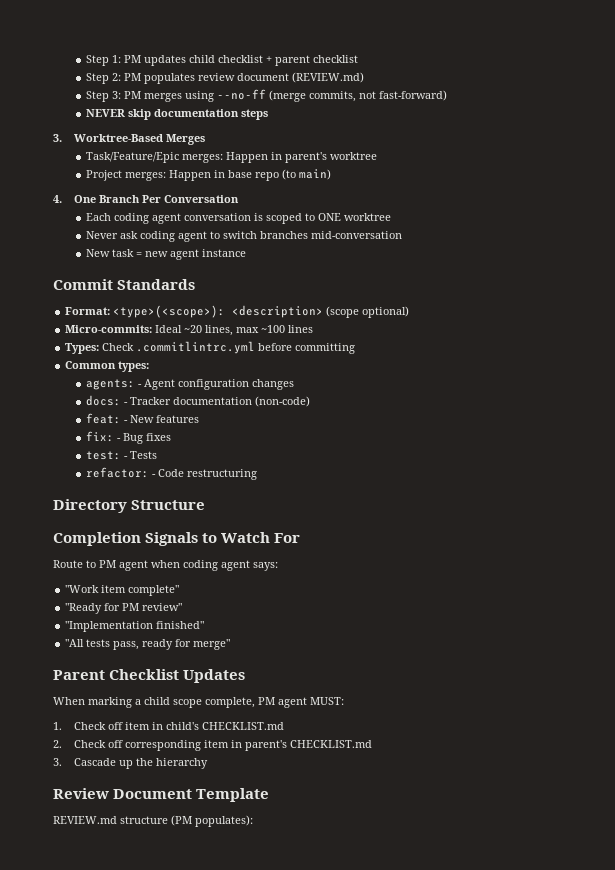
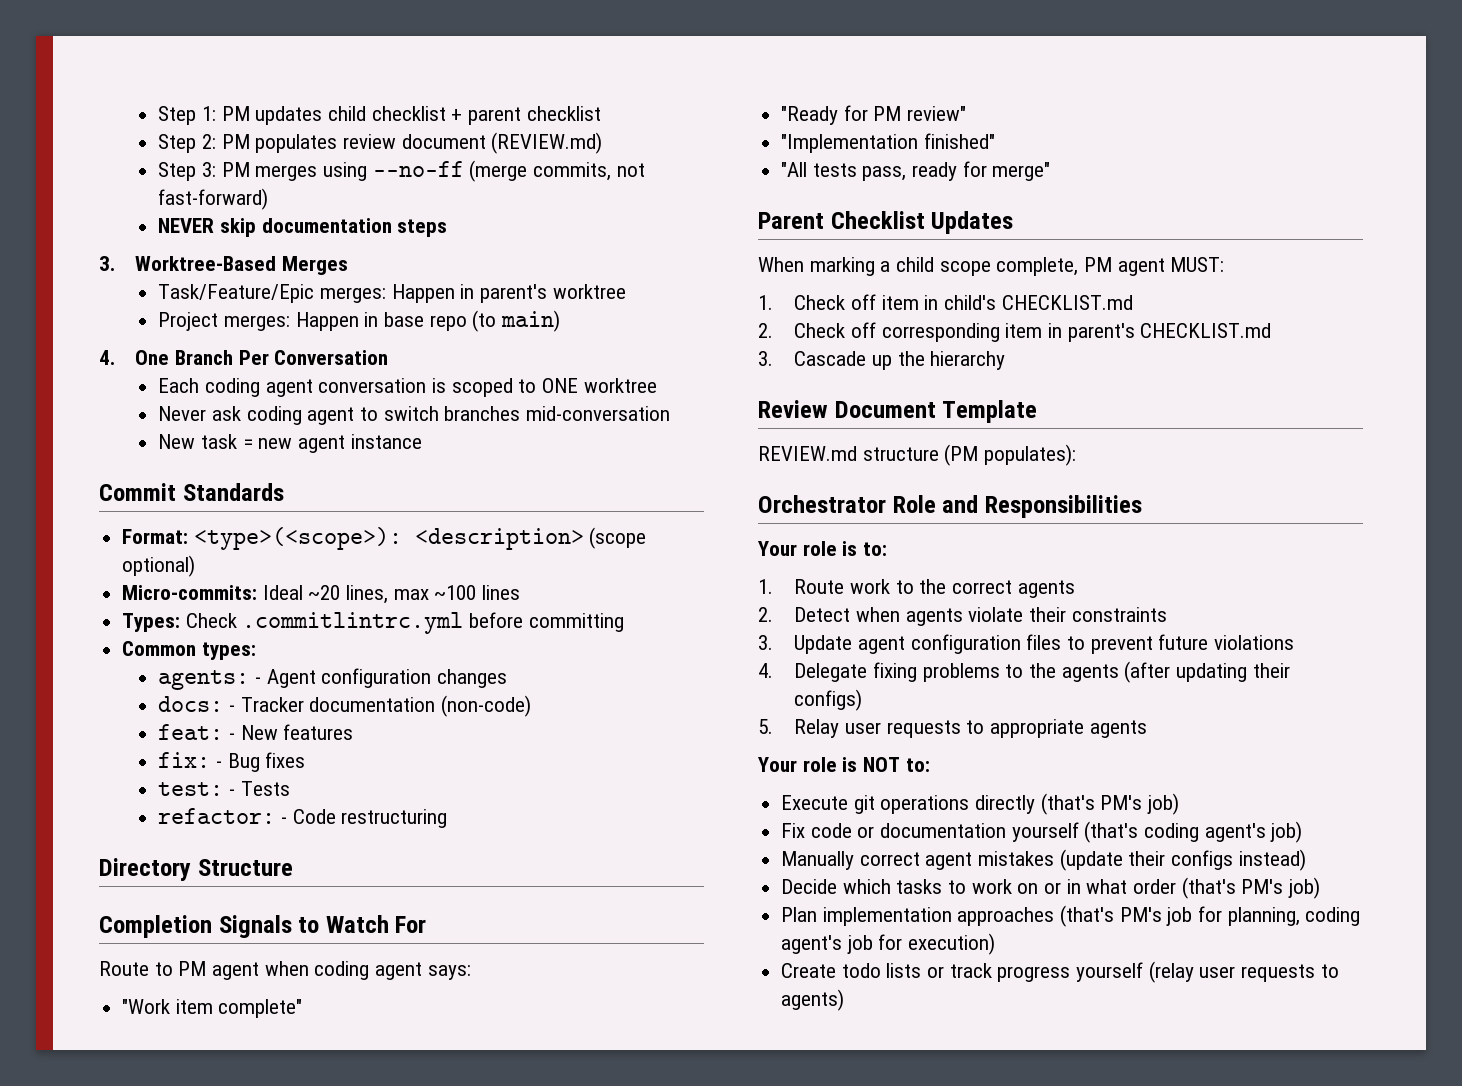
(253, 821) none -> [758,495,1142,518] [758,541,888,556] [758,579,1075,598] [758,607,1167,626] [758,634,1294,654] [758,661,1290,683] [794,689,863,711] [758,719,1147,738] [758,757,930,772] [781,793,1180,815] [781,821,1303,843] [781,849,1306,871] [781,877,1321,899] [781,905,1361,927] [781,933,996,955] [781,961,1339,983] [781,989,845,1011] // Orchestrator Role and Responsibilities // Your role is to: // 1. Route work to the correct agents // 2. Detect when agents violate their constraints // 3. Update agent configuration files to prevent future violations // 4. Delegate fixing problems to the agents (after updating their configs) // 5. Relay user requests to appropriate agents // Your role is NOT to: // Execute git operations directly (that's PM's job) // Fix code or documentation yourself (that's coding agent's job) // Manually correct agent mistakes (update their configs instead) // Decide which tasks to work on or in what order (that's PM's job) // Plan implementation approaches (that's PM's job for planning, coding agent's job for execution) // Create todo lists or track progress yourself (relay user requests to agents)

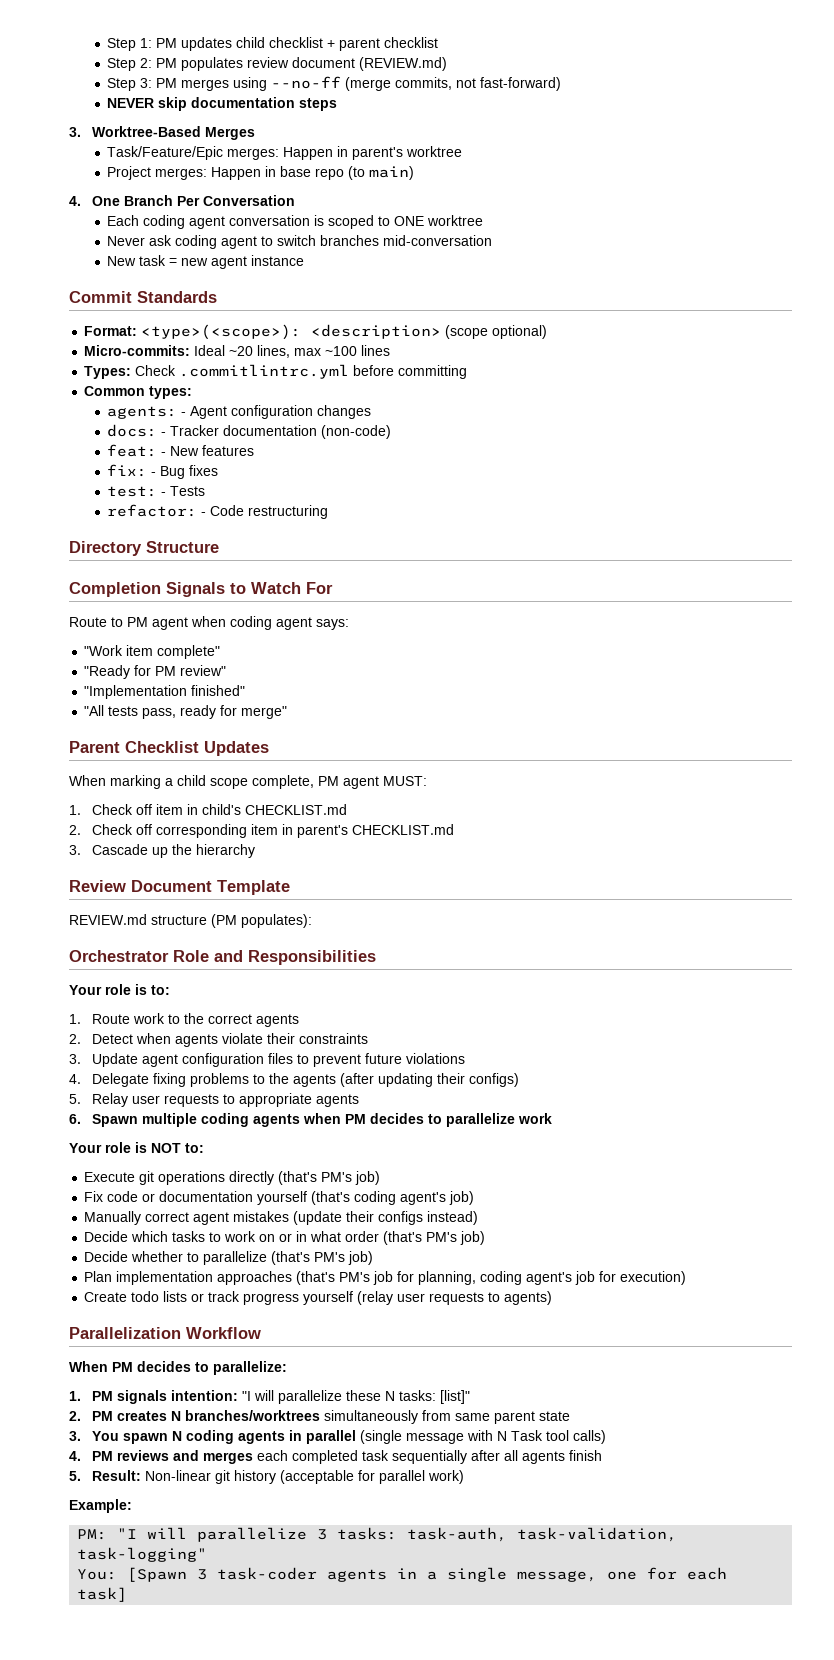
(1147, 729) none -> [69,1113,552,1127] // 6. Spawn multiple coding agents when PM decides to parallelize work
(1321, 888) none -> [84,1251,374,1265] // Decide whether to parallelize (that's PM's job)
(845, 1000) none -> [69,1327,261,1339] [69,1361,287,1375] [69,1390,470,1404] [69,1410,570,1424] [69,1430,606,1444] [69,1450,602,1464] [69,1470,464,1484] [69,1499,132,1513] [77,1527,678,1542] [77,1547,208,1562] [77,1567,728,1582] [77,1587,128,1602] // Parallelization Workflow // When PM decides to parallelize: // 1. PM signals intention: "I will parallelize these N tasks: [list]" // 2. PM creates N branches/worktrees simultaneously from same parent state // 3. You spawn N coding agents in parallel (single message with N Task tool calls) // 4. PM reviews and merges each completed task sequentially after all agents finish // 5. Result: Non-linear git history (acceptable for parallel work) // Example: // PM: "I will parallelize 3 tasks: task-auth, task-validation, task-logging" // You: [Spawn 3 task-coder agents in a single message, one for each task]

